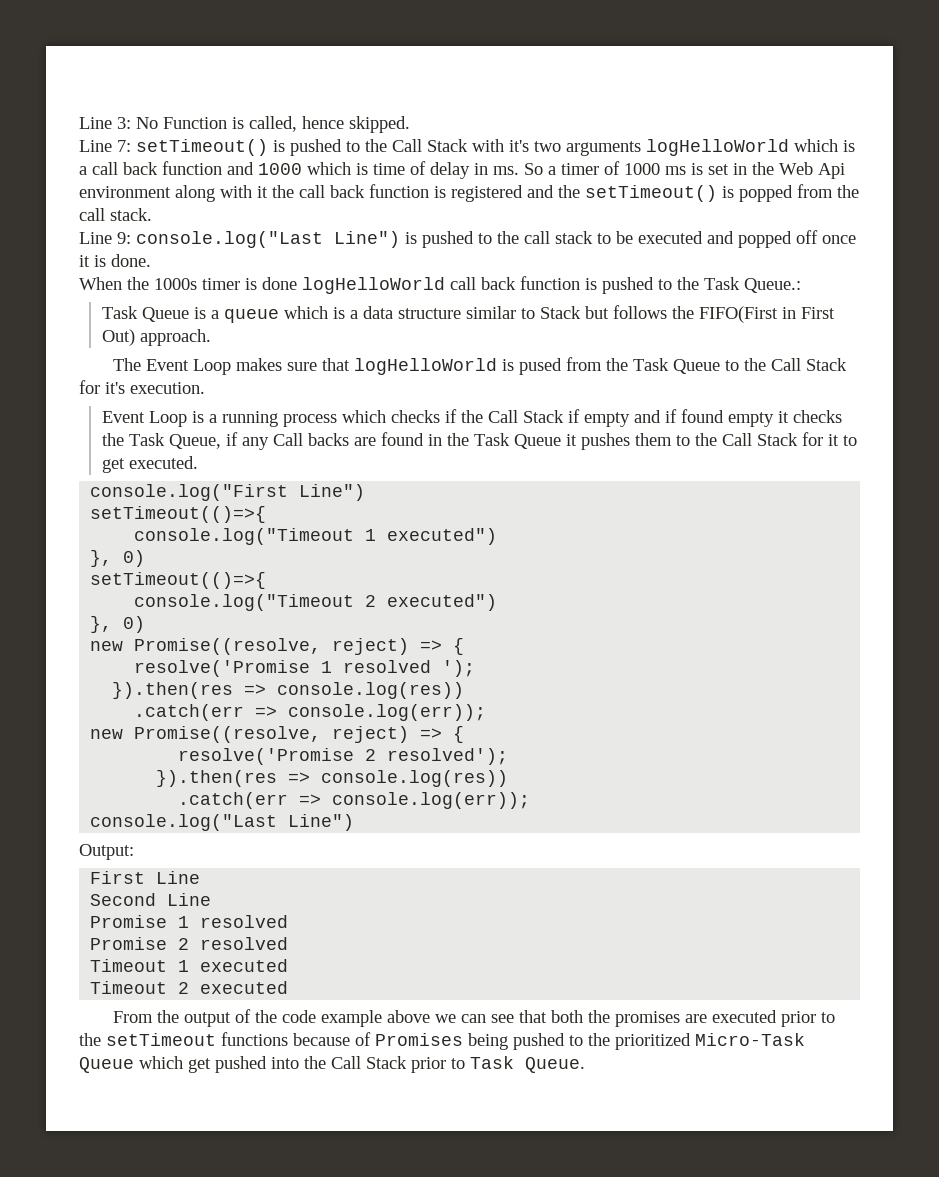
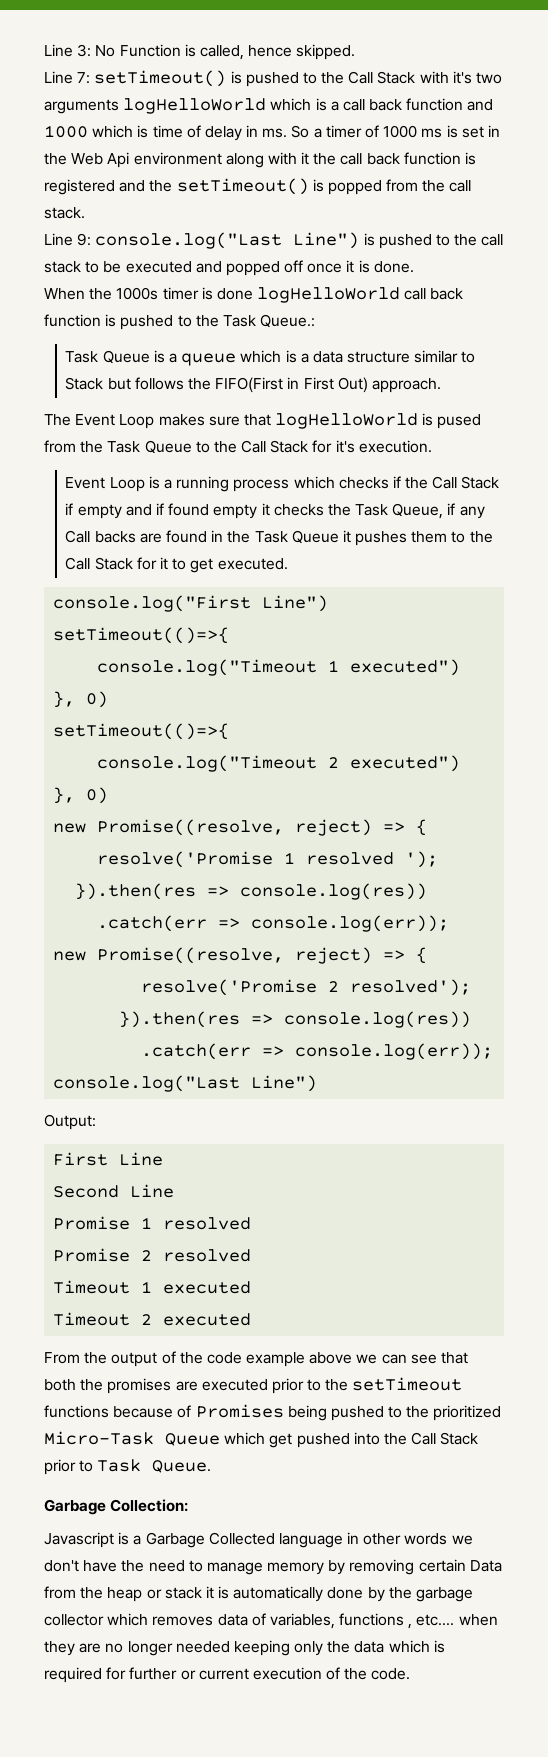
(585, 1065) none -> [44,1499,189,1515] [44,1532,473,1548] [44,1559,502,1575] [44,1586,474,1602] [44,1613,498,1629] [44,1640,445,1656] [44,1667,411,1683] // Garbage Collection: // Javascript is a Garbage Collected language in other words we don't have the need to manage memory by removing certain Data from the heap or stack it is automatically done by the garbage collector which removes data of variables, functions , etc.... when they are no longer needed keeping only the data which is required for further or current execution of the code.

